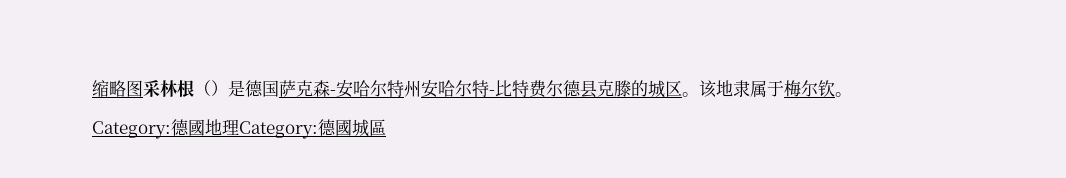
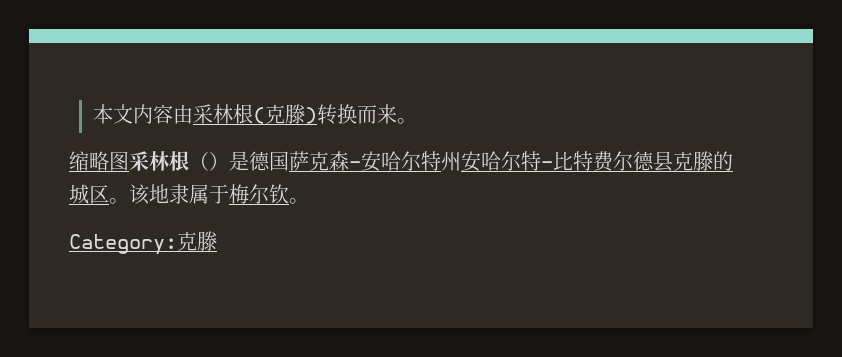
(92, 88) none -> [93,104,418,125] 本文内容由采林根(克滕)转换而来。 //
[171,119,386,139] 德國地理Category:德國城區 -> [177,231,217,251] 克滕

